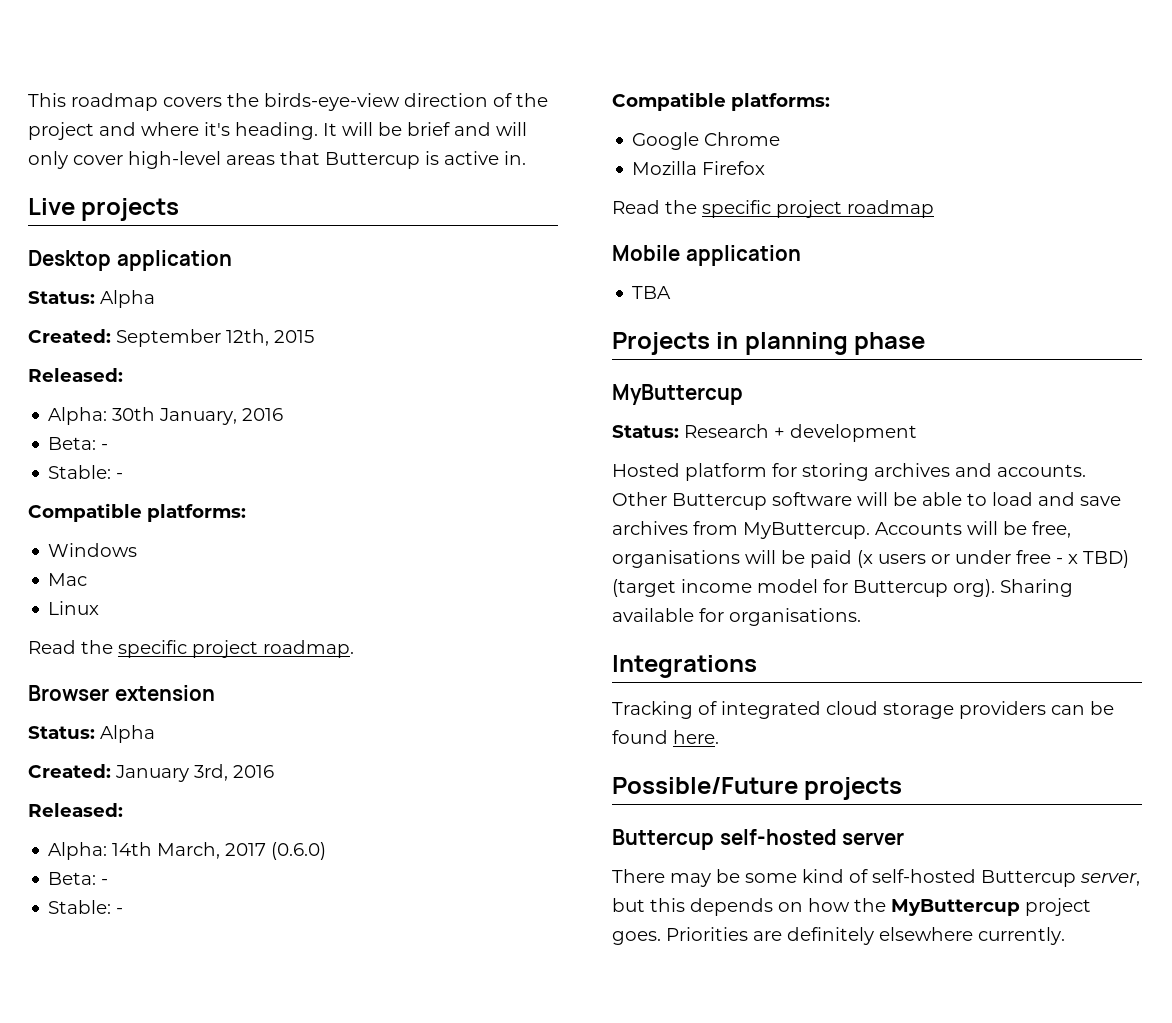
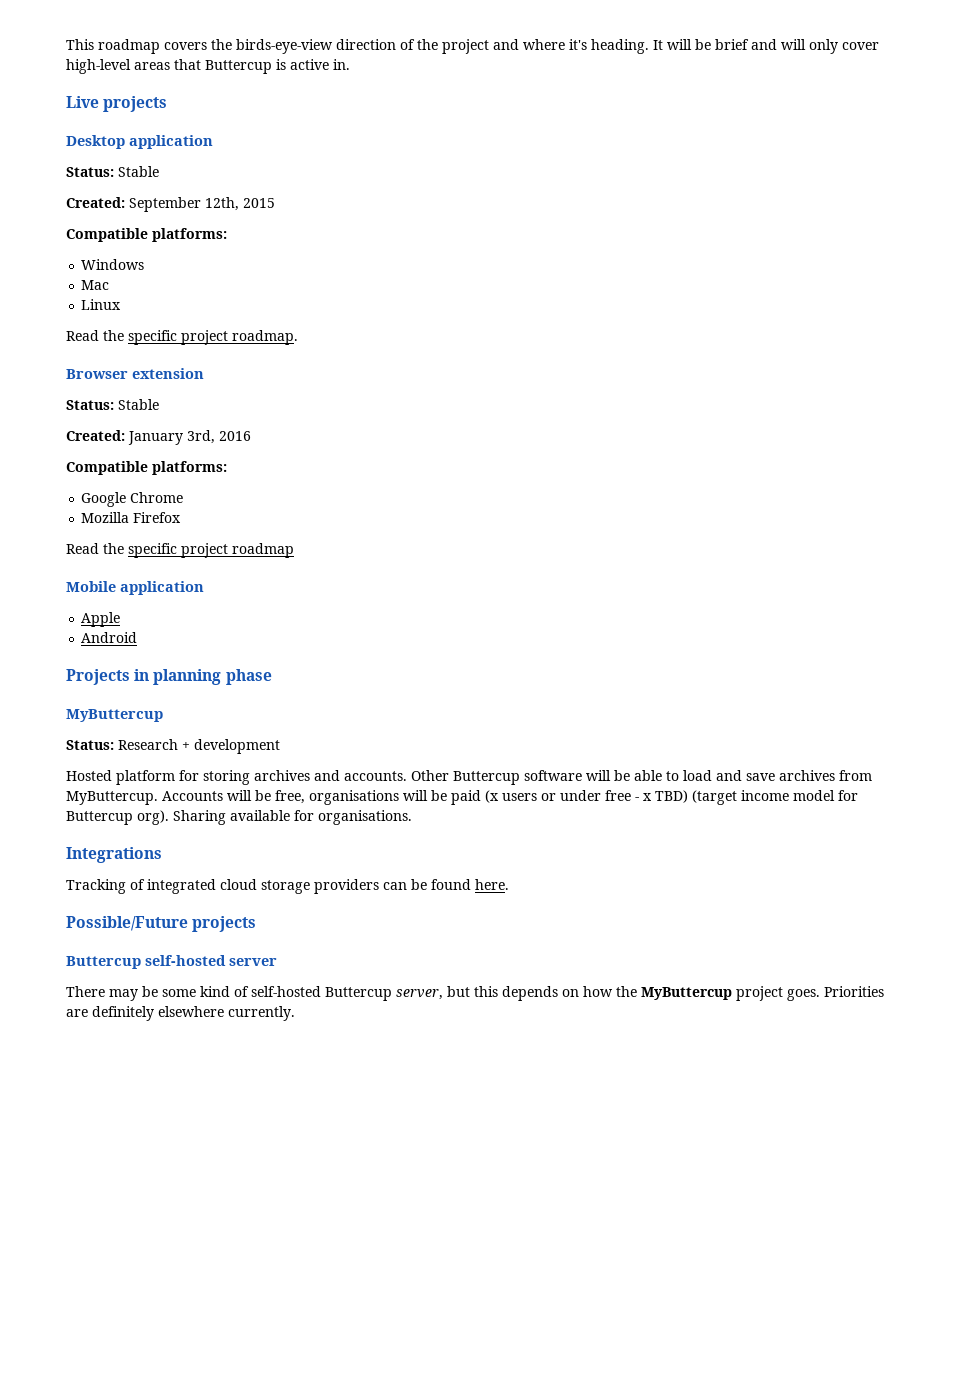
[100,290,155,308] Alpha -> [118,166,159,177] Stable
[28,368,123,382] [48,407,284,425] [48,437,109,450] [48,465,124,479] // Released: // Alpha: 30th January, 2016 // Beta: - // Stable: - -> (275, 203) none
[100,725,155,743] Alpha -> [118,399,159,410] Stable
[28,803,123,817] [48,842,327,860] [48,872,109,885] [48,900,124,914] // Released: // Alpha: 14th March, 2017 (0.6.0) // Beta: - // Stable: - -> (251, 436) none
[632,286,672,299] TBA -> [81,612,121,627] [81,632,138,643] Apple // Android

